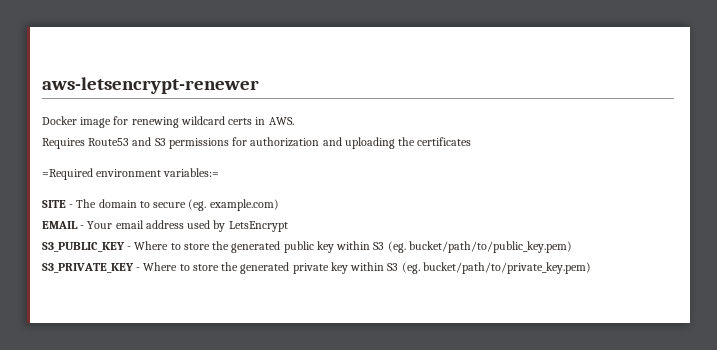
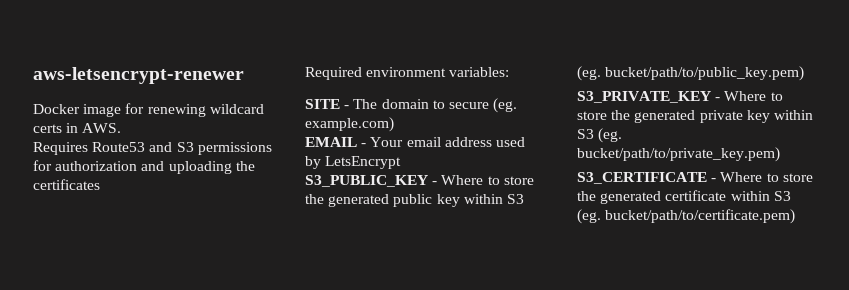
[42,168,220,180] =Required environment variables:= -> [305,67,510,80] Required environment variables:
(591, 268) none -> [577,172,813,184] [577,190,791,204] [577,209,796,224] // S3_CERTIFICATE - Where to store the generated certificate within S3 (eg. bucket/path/to/certificate.pem)

